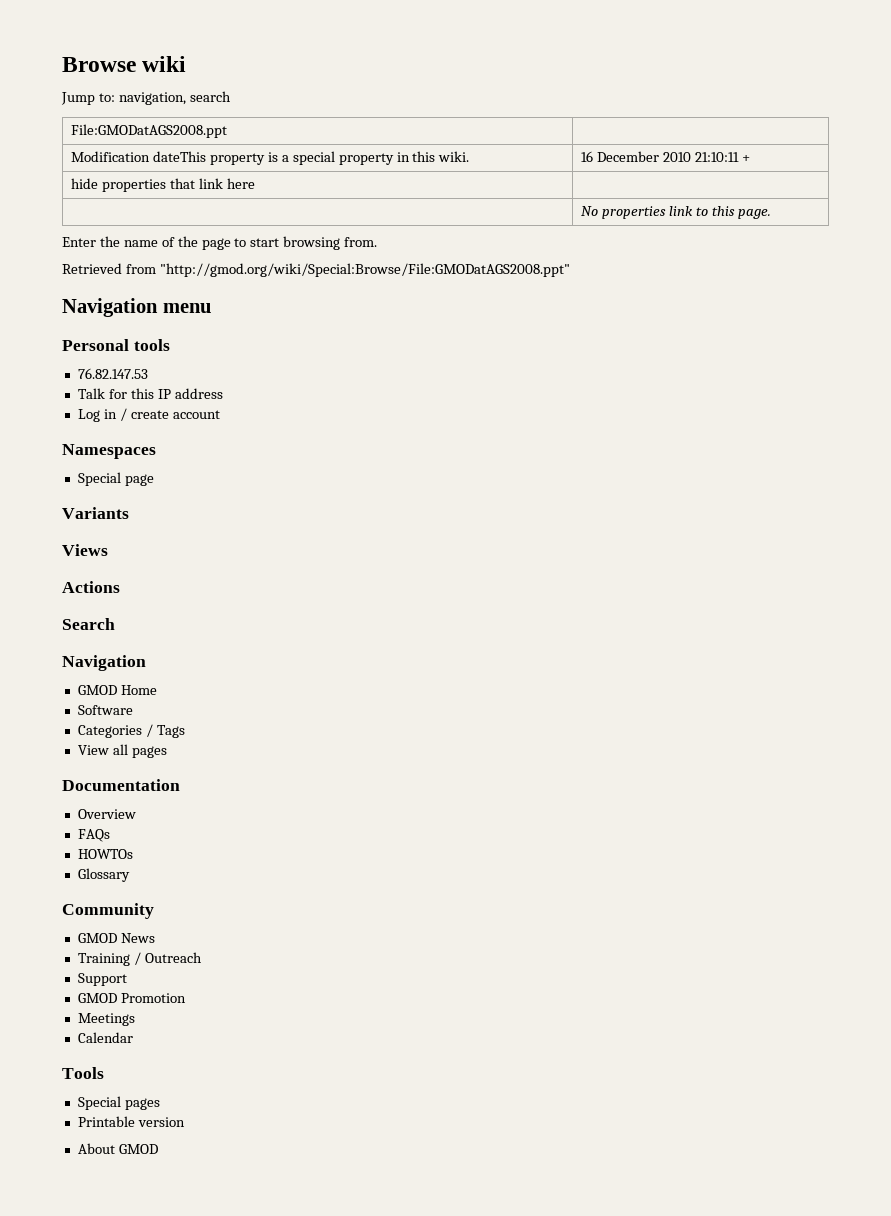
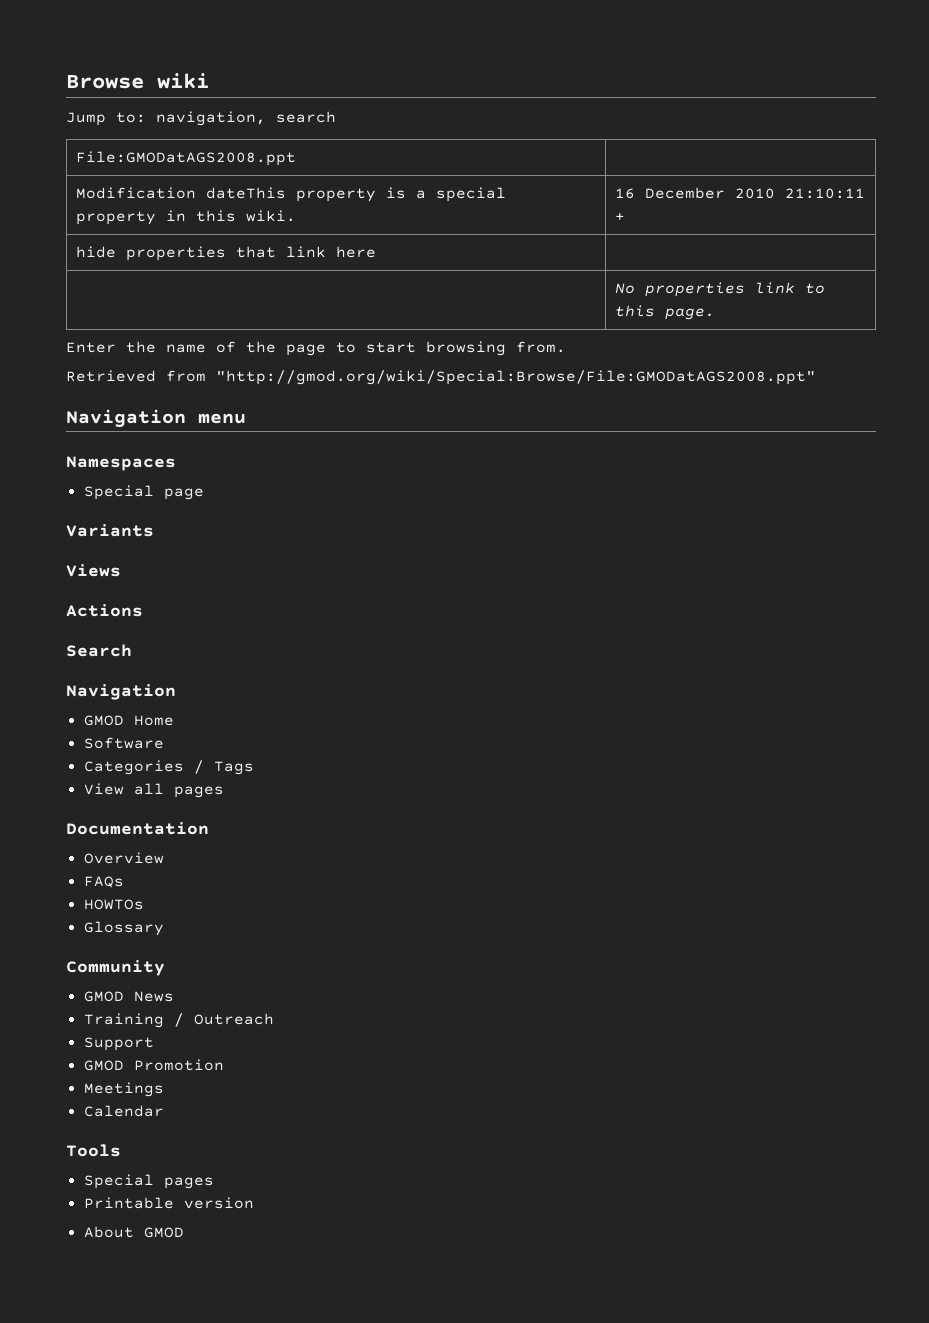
[62,339,170,351] [77,368,148,379] [77,388,223,399] [77,408,220,422] // Personal tools // 76.82.147.53 // Talk for this IP address // Log in / create account -> (246, 418) none

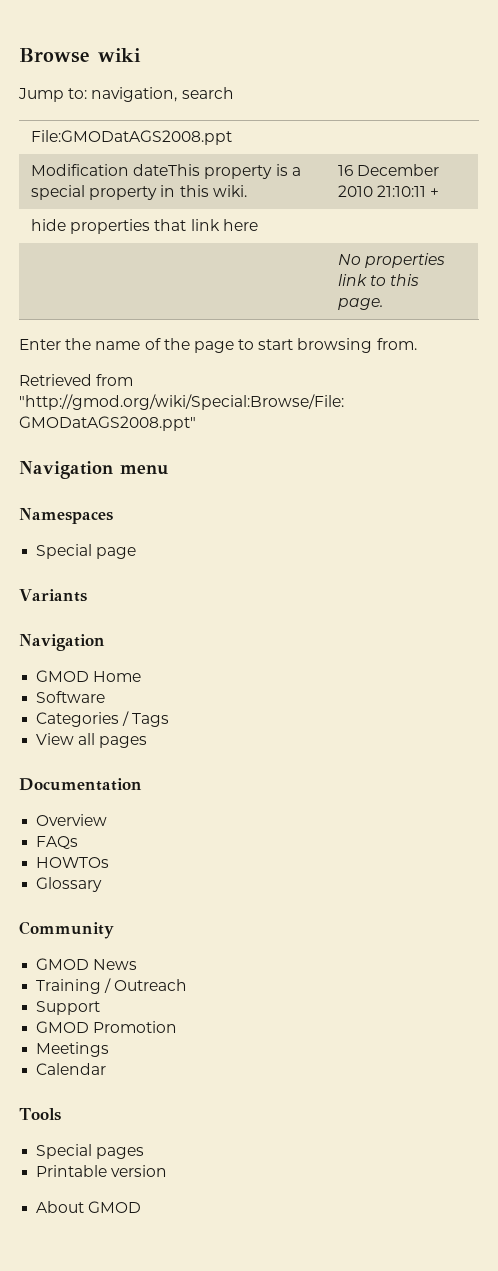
[66,564,121,577] [66,604,143,617] [66,644,132,657] // Views // Actions // Search -> (87, 595) none

